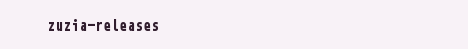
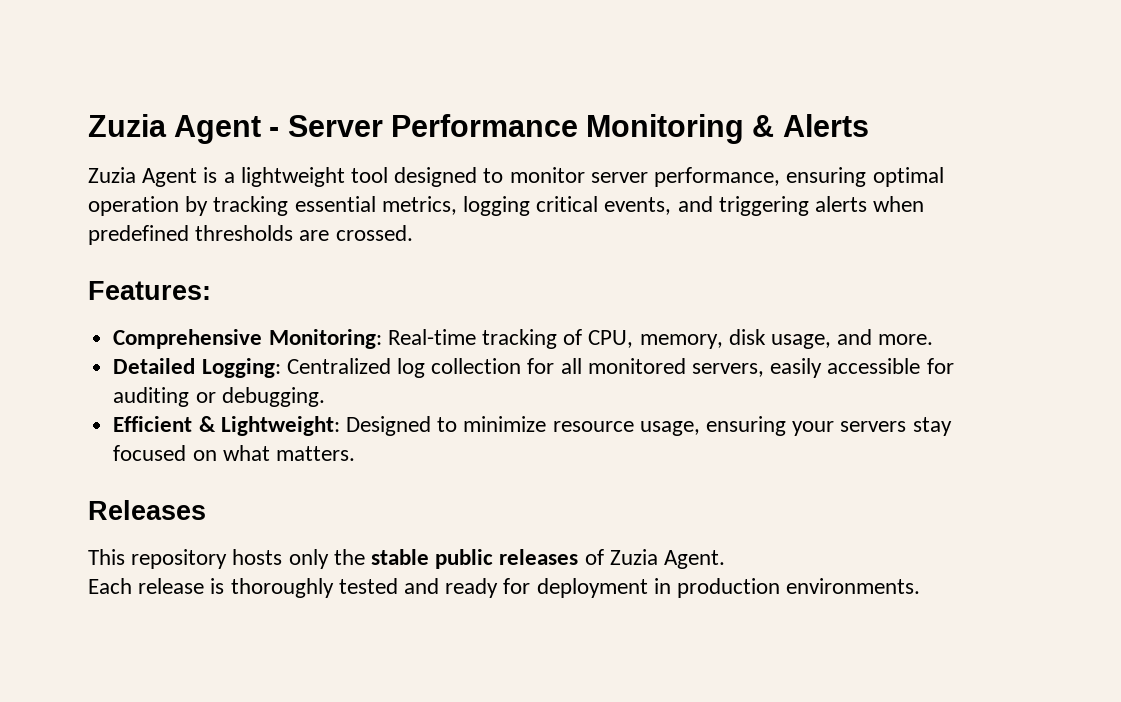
[47,19,159,31] zuzia-releases -> [88,114,869,144] [88,167,944,187] [88,196,925,216] [88,225,413,245] [88,281,211,300] [113,329,934,349] [113,358,954,378] [113,387,325,407] [113,416,952,436] [113,445,355,461] [88,500,206,520] [88,549,726,569] [88,578,921,598] Zuzia Agent - Server Performance Monitoring & Alerts // Zuzia Agent is a lightweight tool designed to monitor server performance, ensuring optimal operation by tracking essential metrics, logging critical events, and triggering alerts when predefined thresholds are crossed. // Features: // Comprehensive Monitoring: Real-time tracking of CPU, memory, disk usage, and more. // Detailed Logging: Centralized log collection for all monitored servers, easily accessible for auditing or debugging. // Efficient & Lightweight: Designed to minimize resource usage, ensuring your servers stay focused on what matters. // Releases // This repository hosts only the stable public releases of Zuzia Agent. // Each release is thoroughly tested and ready for deployment in production environments.

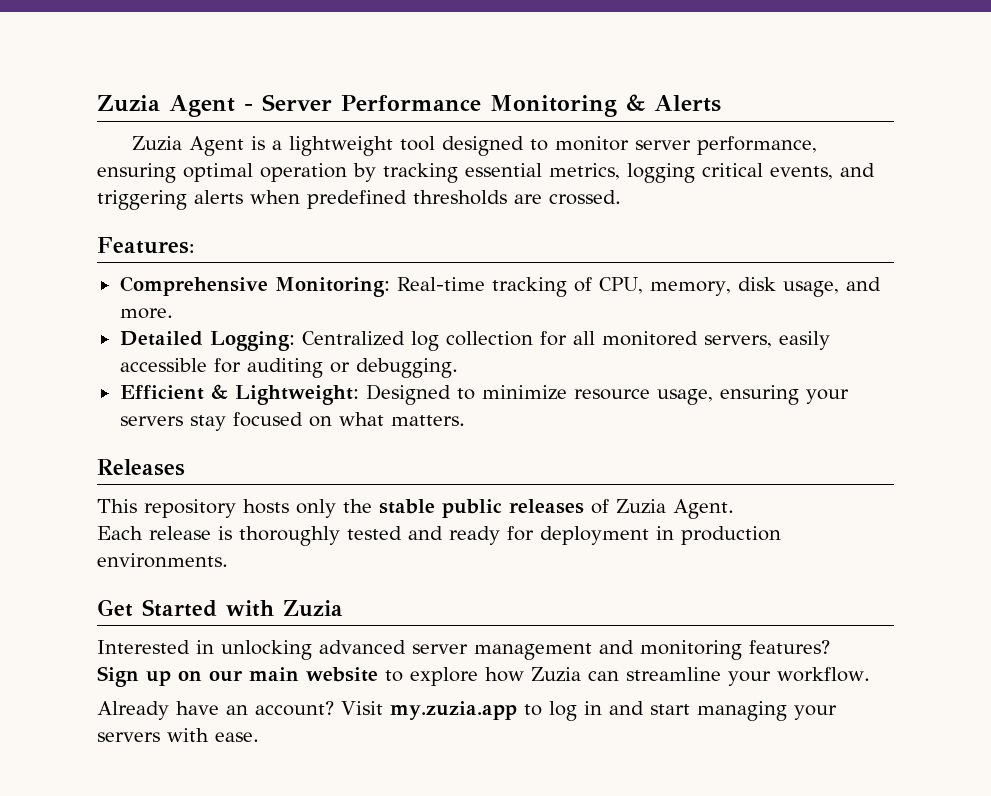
(921, 586) none -> [97,599,343,617] [97,640,830,660] [97,666,870,687] [97,701,837,721] [97,728,259,742] // Get Started with Zuzia // Interested in unlocking advanced server management and monitoring features? // Sign up on our main website to explore how Zuzia can streamline your workflow. // Already have an account? Visit my.zuzia.app to log in and start managing your servers with ease.

